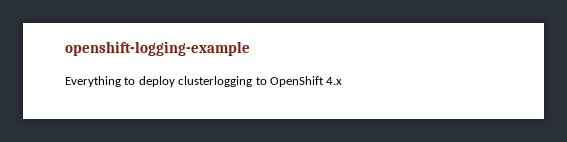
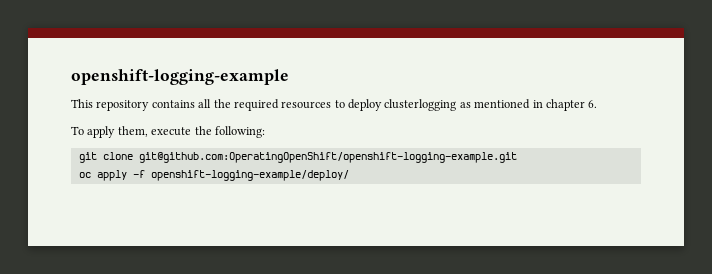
[65,76,343,87] Everything to deploy clusterlogging to OpenShift 4.x -> [71,99,598,111] [71,126,265,138] [78,152,517,163] [78,170,349,181] This repository contains all the required resources to deploy clusterlogging as mentioned in chapter 6. // To apply them, execute the following: // git clone git@github.com:OperatingOpenShift/openshift-logging-example.git // oc apply -f openshift-logging-example/deploy/

